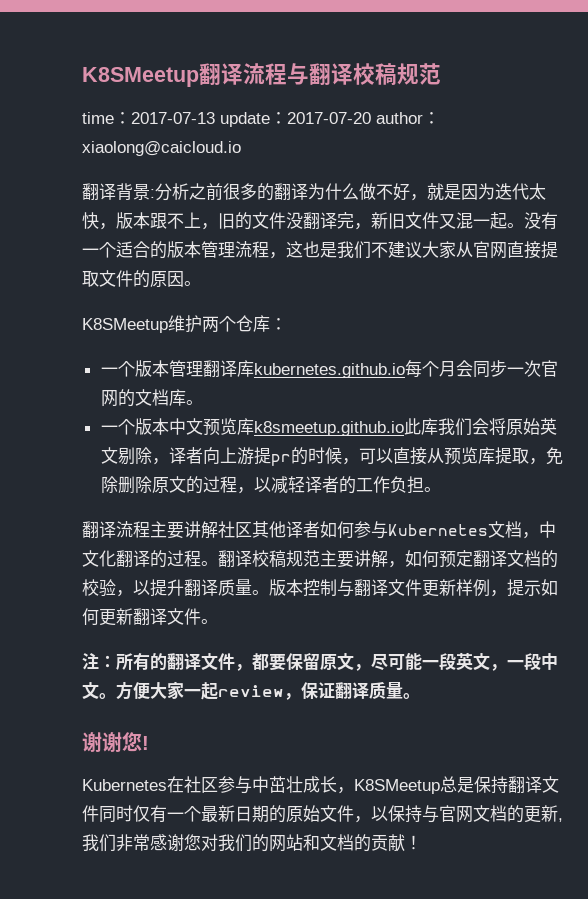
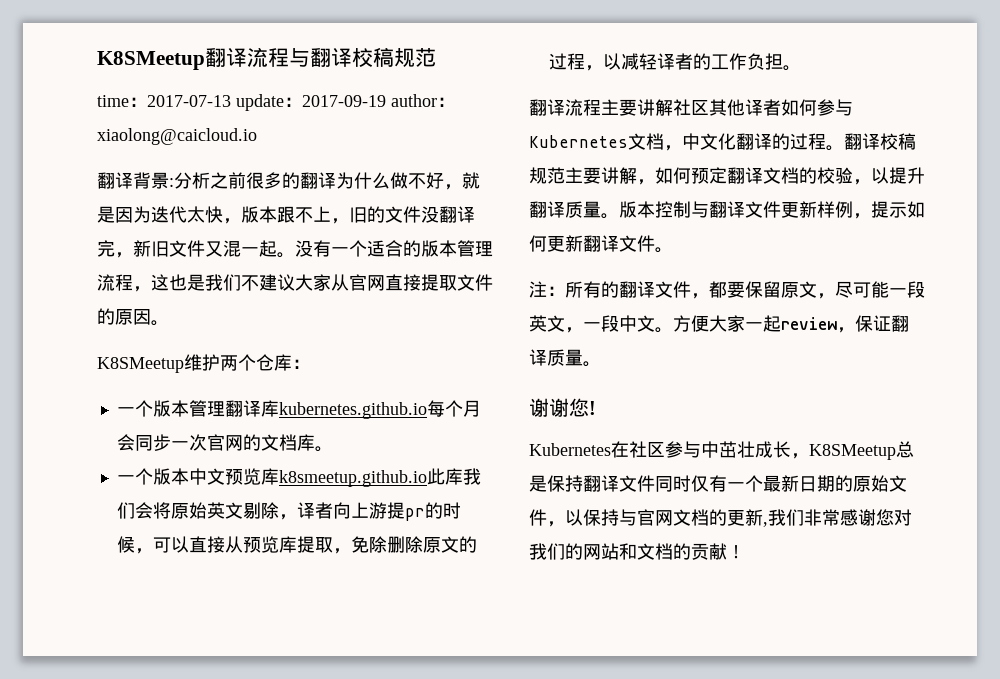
[287,112,371,124] 2017-07-20 -> [302,95,386,107] 2017-09-19

